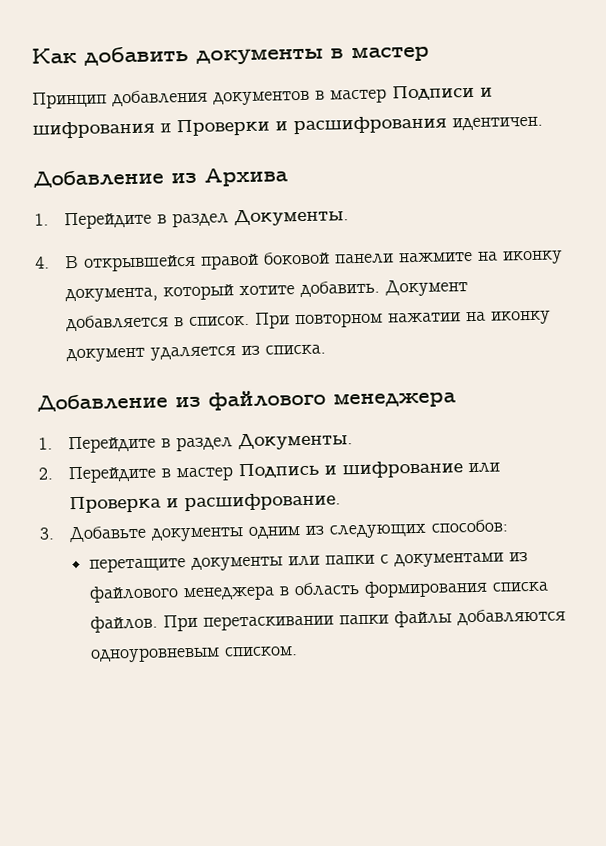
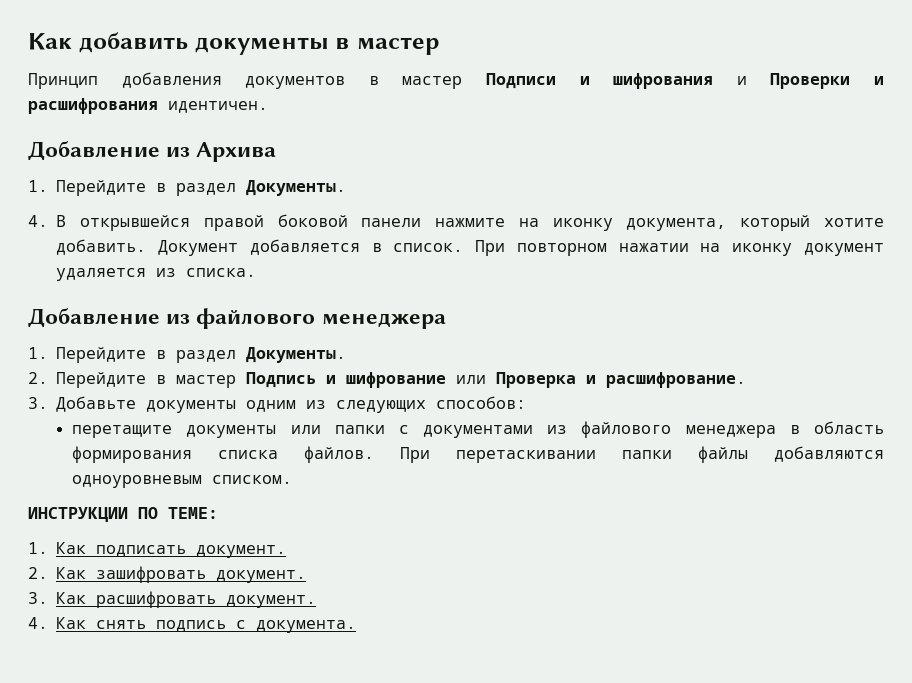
(298, 651) none -> [28,507,218,523] [28,542,287,558] [28,566,307,583] [28,591,317,608] [28,617,357,633] // ИНСТРУКЦИИ ПО ТЕМЕ: // 1. Как подписать документ. // 2. Как зашифровать документ. // 3. Как расшифровать документ. // 4. Как снять подпись с документа.

